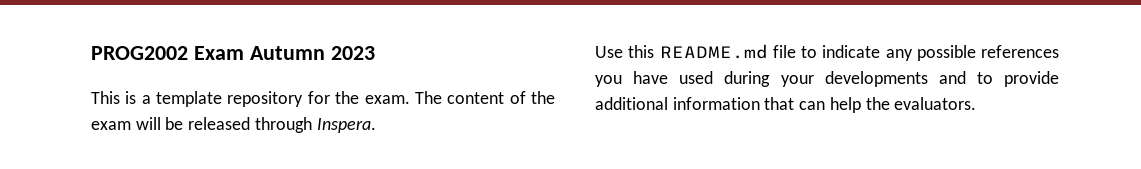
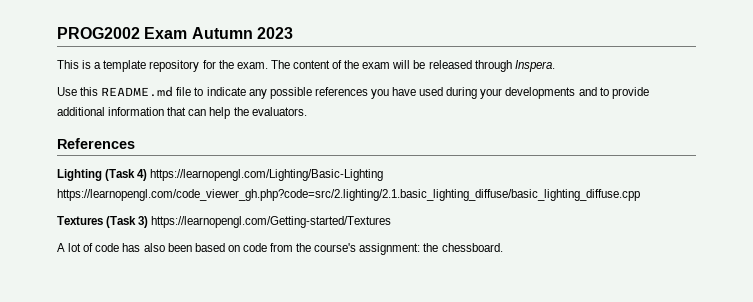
(977, 103) none -> [57,138,135,149] [57,169,384,181] [57,189,640,201] [57,216,392,228] [57,243,503,255] // References // Lighting (Task 4) https://learnopengl.com/Lighting/Basic-Lighting https://learnopengl.com/code_viewer_gh.php?code=src/2.lighting/2.1.basic_lighting_diffuse/basic_lighting_diffuse.cpp // Textures (Task 3) https://learnopengl.com/Getting-started/Textures // A lot of code has also been based on code from the course's assignment: the chessboard.

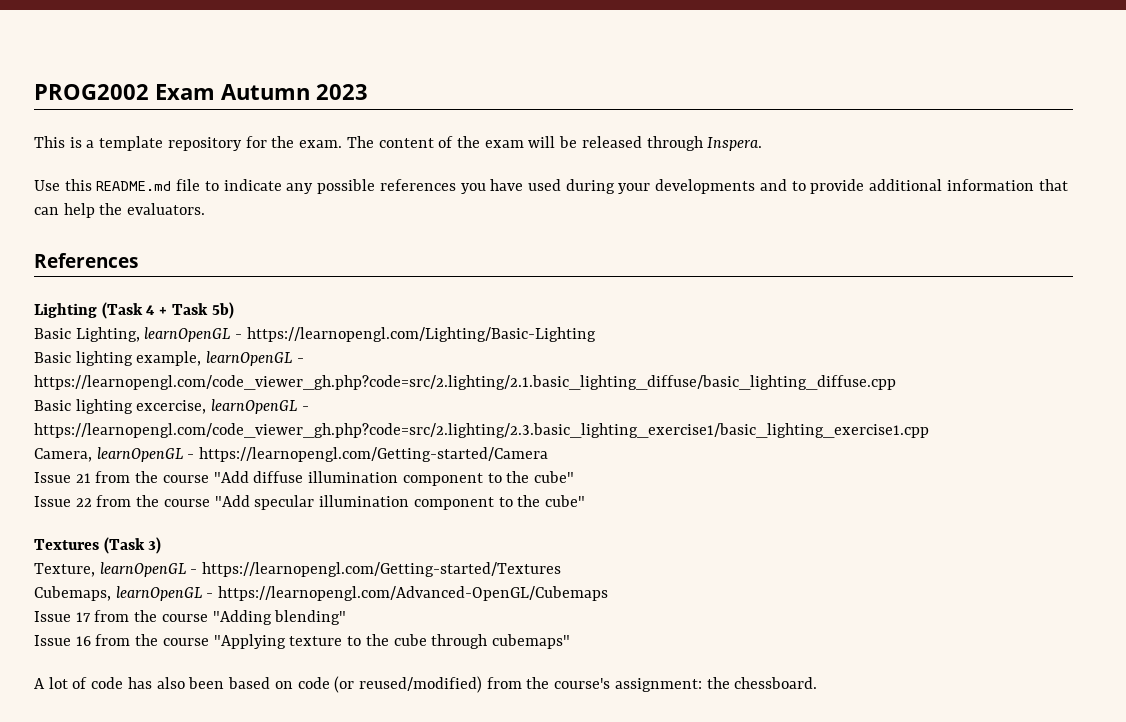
[137,169,384,181] [57,189,640,201] [57,216,392,228] 4) https://learnopengl.com/Lighting/Basic-Lighting https://learnopengl.com/code_viewer_gh.php?code=src/2.lighting/2.1.basic_lighting_diffuse/basic_lighting_diffuse.cpp // Textures (Task 3) https://learnopengl.com/Getting-started/Textures -> [146,302,234,319] [34,327,596,342] [34,351,304,366] [34,375,896,390] [34,399,309,414] [34,423,929,438] [34,447,549,462] [34,471,574,486] [34,495,585,510] [34,537,162,554] [34,562,562,577] [34,586,609,601] [34,610,347,625] [34,634,570,649] 4 + Task 5b) // Basic Lighting, learnOpenGL - https://learnopengl.com/Lighting/Basic-Lighting // Basic lighting example, learnOpenGL - https://learnopengl.com/code_viewer_gh.php?code=src/2.lighting/2.1.basic_lighting_diffuse/basic_lighting_diffuse.cpp // Basic lighting excercise, learnOpenGL - https://learnopengl.com/code_viewer_gh.php?code=src/2.lighting/2.3.basic_lighting_exercise1/basic_lighting_exercise1.cpp // Camera, learnOpenGL - https://learnopengl.com/Getting-started/Camera // Issue 21 from the course "Add diffuse illumination component to the cube" // Issue 22 from the course "Add specular illumination component to the cube" // Textures (Task 3) // Texture, learnOpenGL - https://learnopengl.com/Getting-started/Textures // Cubemaps, learnOpenGL - https://learnopengl.com/Advanced-OpenGL/Cubemaps // Issue 17 from the course "Adding blending" // Issue 16 from the course "Applying texture to the cube through cubemaps"
(267, 247) none -> [334,676,482,693] (or reused/modified)

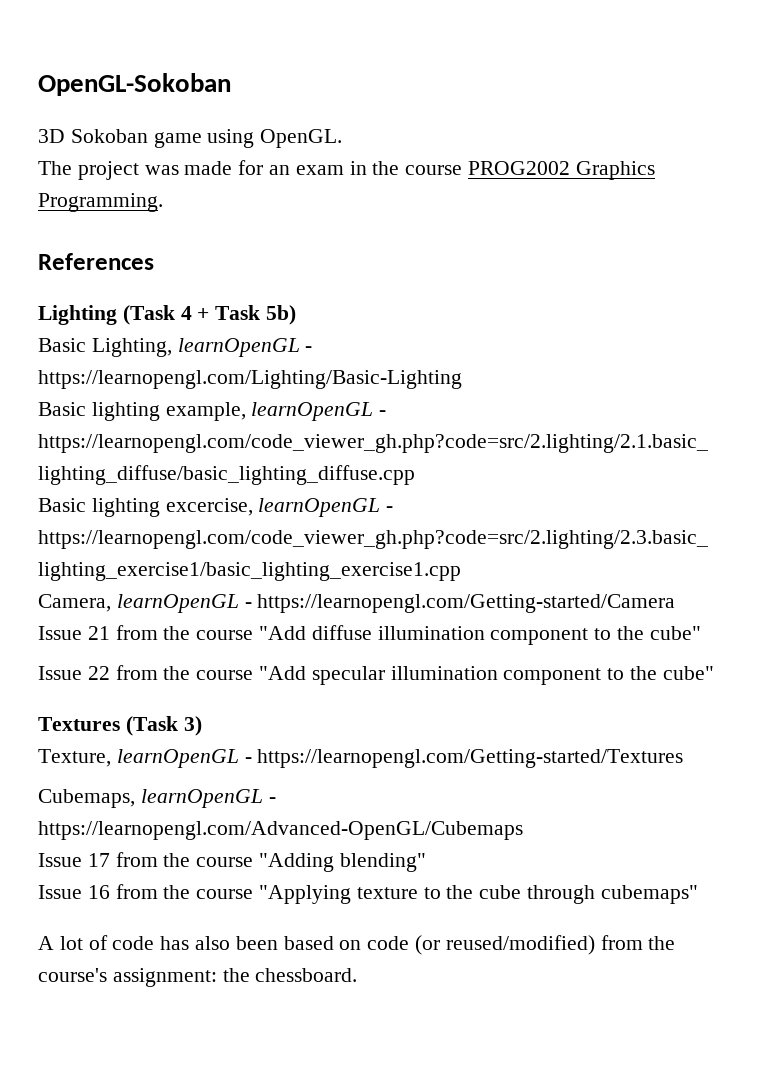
[34,84,368,100] [34,136,763,151] [34,179,1068,194] [34,203,206,218] PROG2002 Exam Autumn 2023 // This is a template repository for the exam. The content of the exam will be released through Inspera. // Use this README.md file to indicate any possible references you have used during your developments and to provide additional information that can help the evaluators. -> [38,73,231,96] [38,129,343,148] [38,160,655,180] [38,193,163,212] OpenGL-Sokoban // 3D Sokoban game using OpenGL. // The project was made for an exam in the course PROG2002 Graphics Programming.

